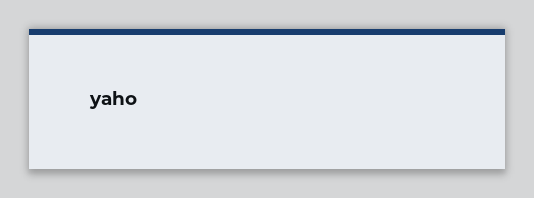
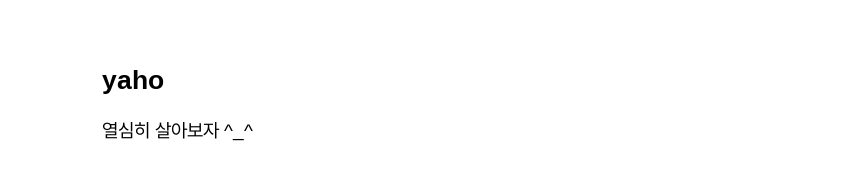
(137, 100) none -> [102,122,254,141] // 열심히 살아보자 ^_^

